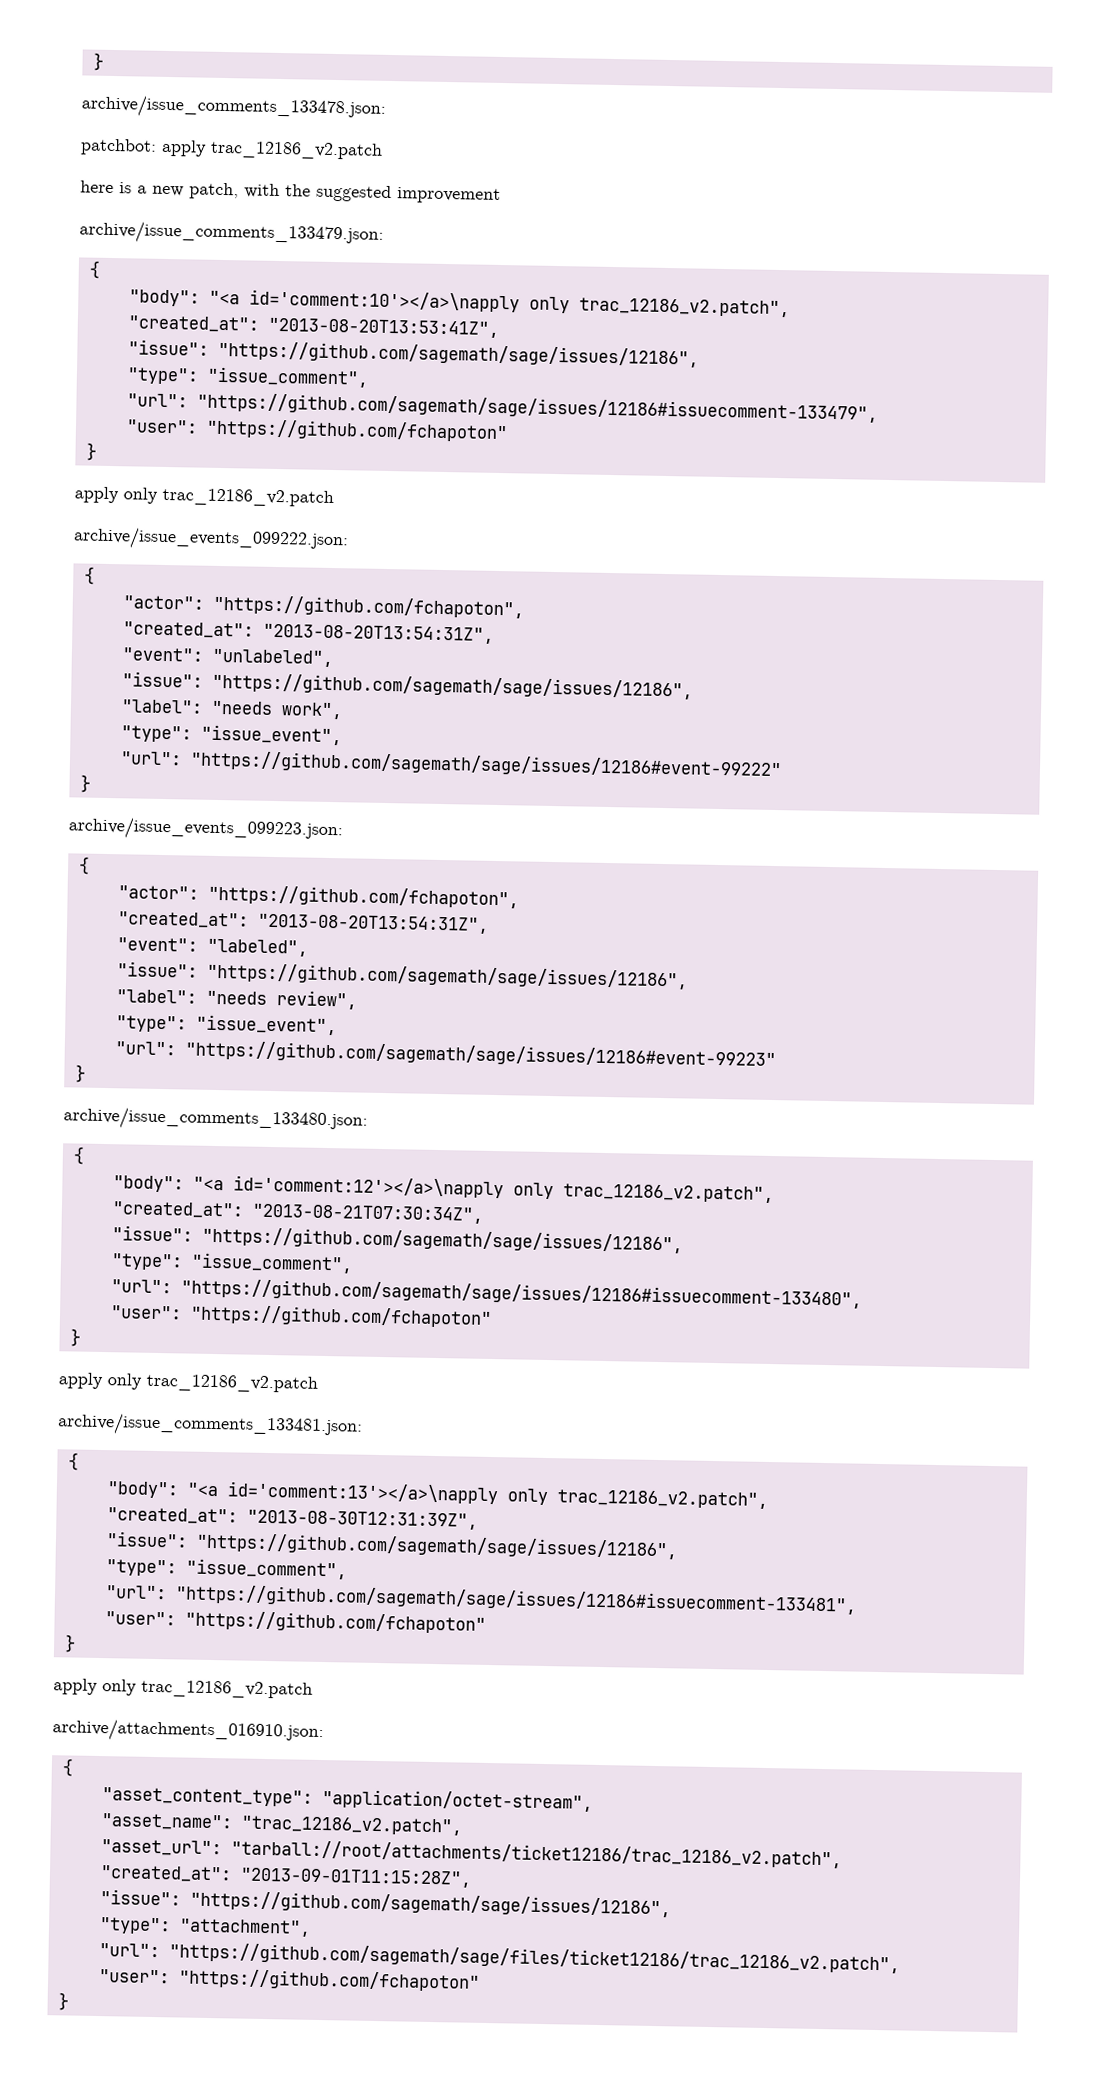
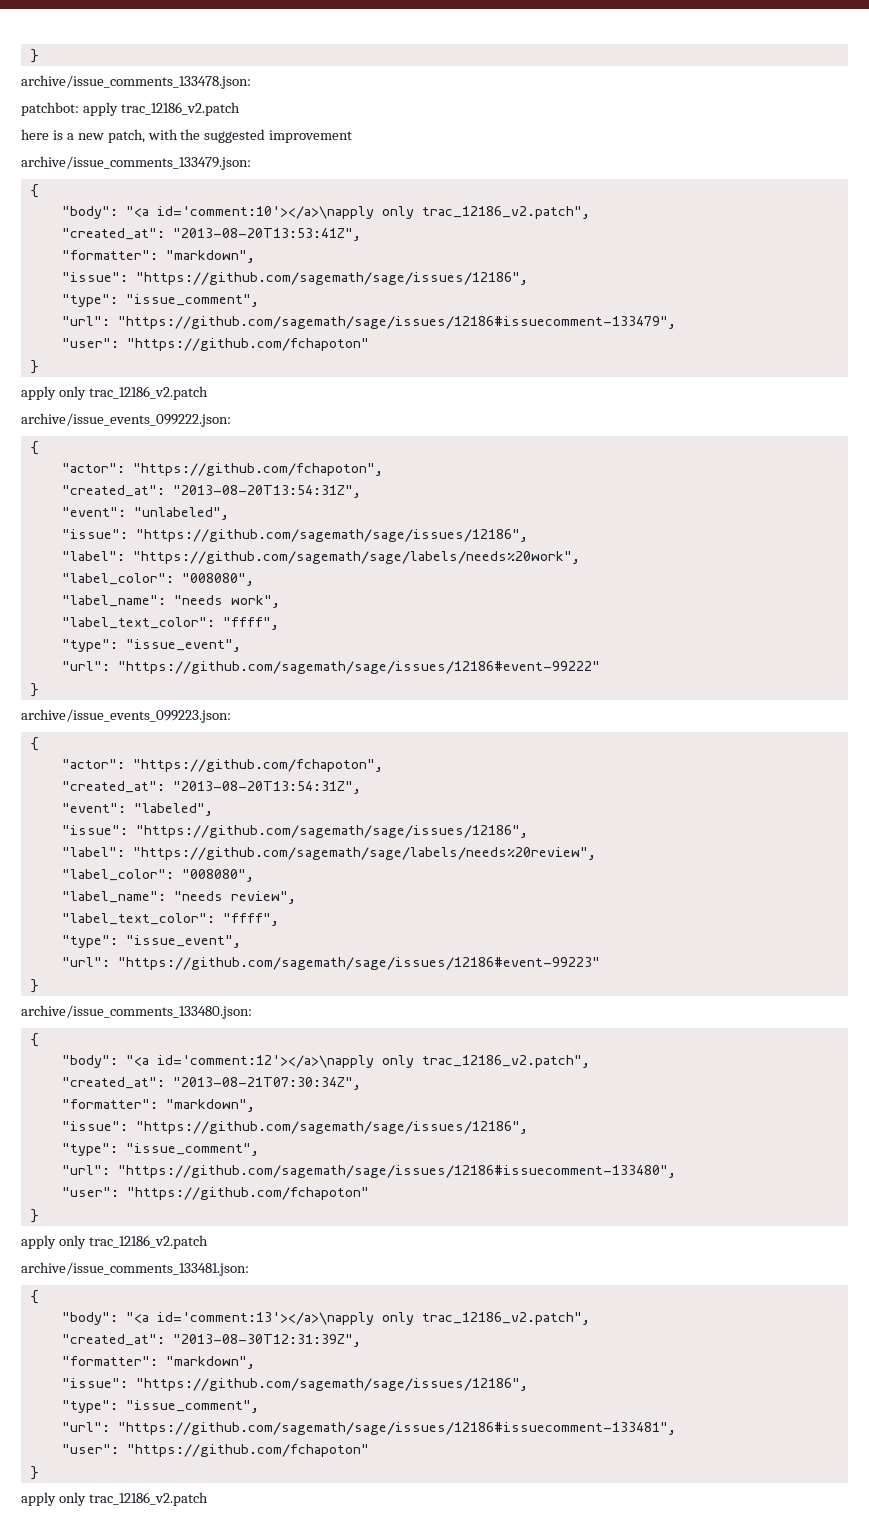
(499, 327) none -> [61,250,255,263] // "formatter": "markdown",
(203, 706) none -> [132,551,580,564] [61,573,254,586] [61,595,166,607] "https://github.com/sagemath/sage/labels/needs%20work", // "label_color": "008080", // "label_name":
(343, 711) none -> [61,617,279,630] // "label_text_color": "ffff",
(197, 996) none -> [132,847,596,860] [61,869,254,882] [61,891,166,903] "https://github.com/sagemath/sage/labels/needs%20review", // "label_color": "008080", // "label_name":
(357, 1000) none -> [61,913,279,926] // "label_text_color": "ffff",
(484, 1213) none -> [61,1099,255,1112] // "formatter": "markdown",
(478, 1519) none -> [61,1356,255,1369] // "formatter": "markdown",
[52,1718,324,1745] [61,1758,74,1777] [101,1787,593,1812] [100,1813,463,1836] [100,1839,842,1869] [99,1865,472,1888] [99,1889,671,1918] [98,1917,311,1937] [98,1942,900,1974] [98,1968,480,1992] [57,1992,69,2011] // archive/attachments_016910.json: // { // "asset_content_type": "application/octet-stream", // "asset_name": "trac_12186_v2.patch", // "asset_url": "tarball://root/attachments/ticket12186/trac_12186_v2.patch", // "created_at": "2013-09-01T11:15:28Z", // "issue": "https://github.com/sagemath/sage/issues/12186", // "type": "attachment", // "url": "https://github.com/sagemath/sage/files/ticket12186/trac_12186_v2.patch", // "user": "https://github.com/fchapoton" // } -> (208, 1499) none

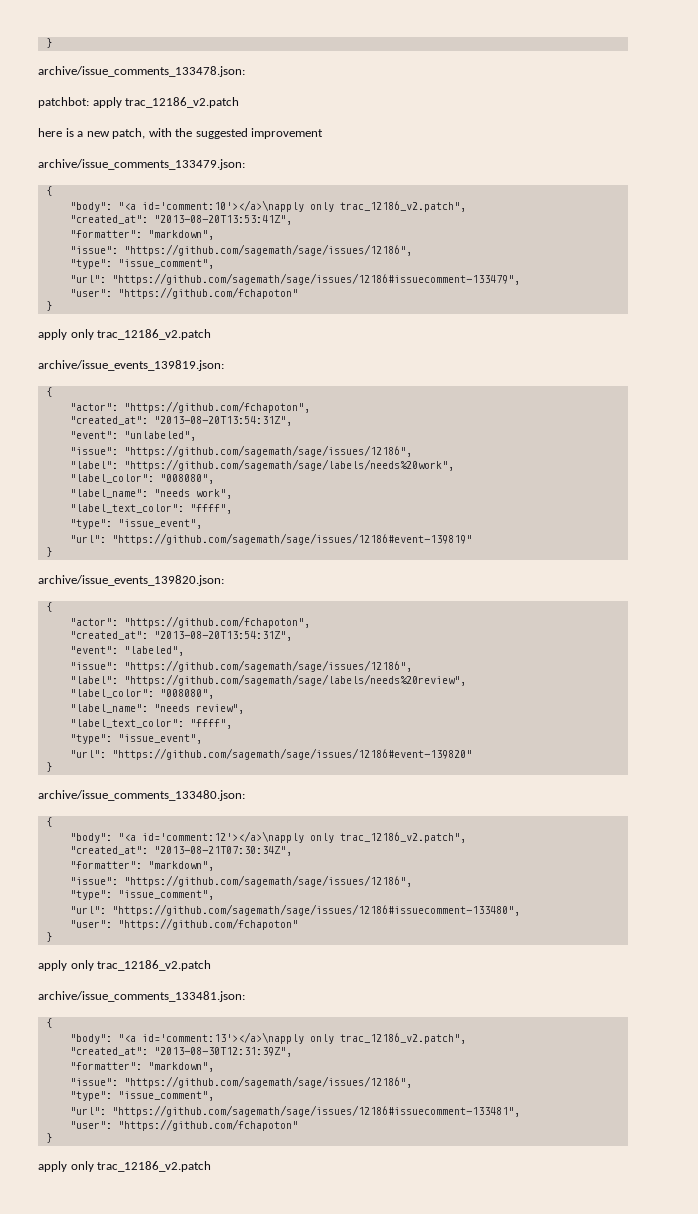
[21,413,231,427] archive/issue_events_099222.json: -> [38,360,224,371] archive/issue_events_139819.json:
[117,661,600,674] [29,683,39,697] [21,709,231,723] "https://github.com/sagemath/sage/issues/12186#event-99222" // } // archive/issue_events_099223.json: -> [111,533,472,545] [45,547,52,557] [38,575,224,586] "https://github.com/sagemath/sage/issues/12186#event-139819" // } // archive/issue_events_139820.json:
[117,957,600,970] "https://github.com/sagemath/sage/issues/12186#event-99223" -> [111,748,472,760] "https://github.com/sagemath/sage/issues/12186#event-139820"

